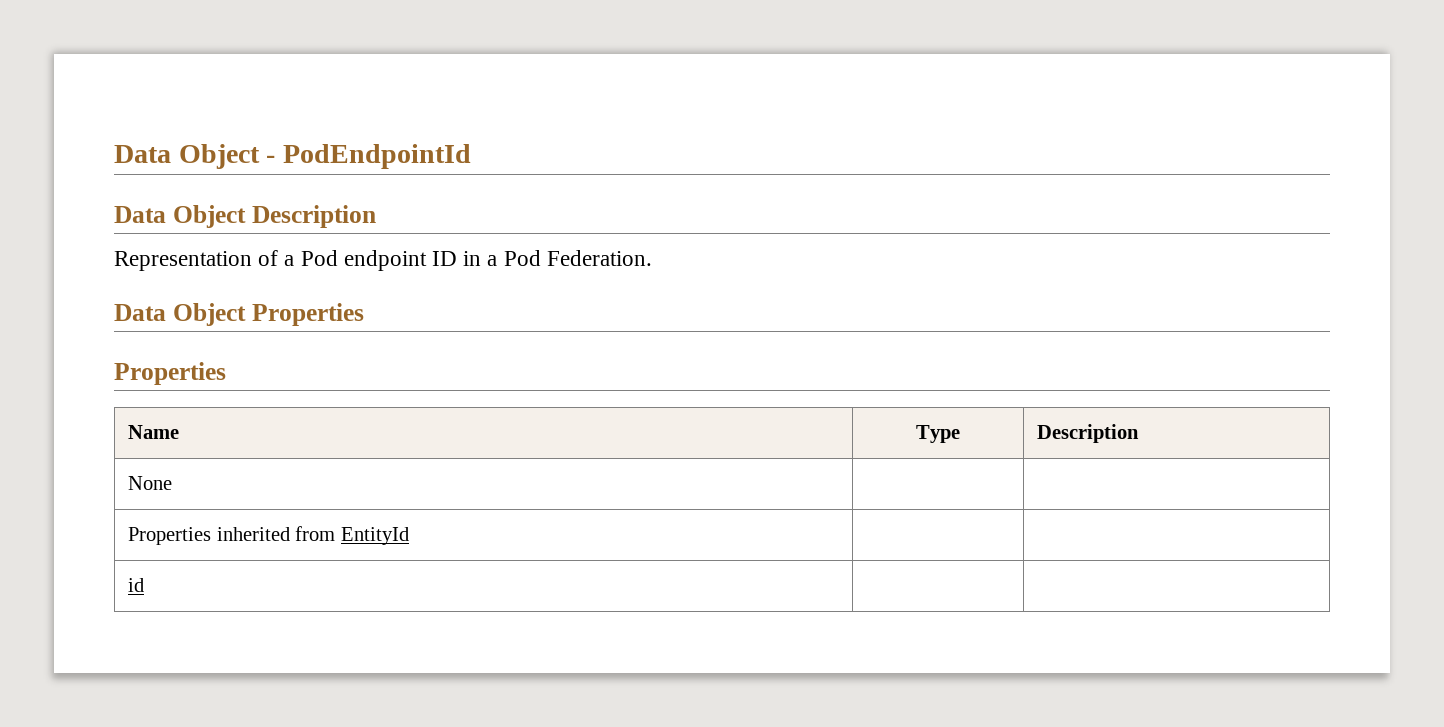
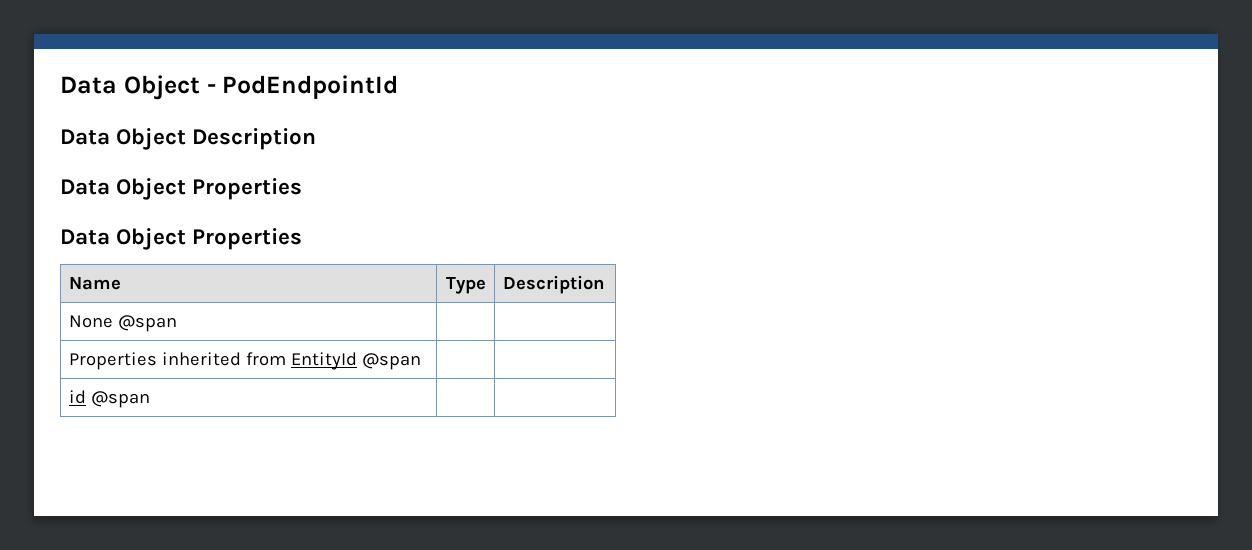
[114,250,652,271] [114,303,364,326] // Representation of a Pod endpoint ID in a Pod Federation. // Data Object Properties // -> [60,178,303,200] [60,228,187,250] // Data Object Properties // Data Object
(173, 483) none -> [117,315,177,332] @span
(409, 536) none -> [361,353,421,370] @span
(145, 585) none -> [90,391,150,408] @span

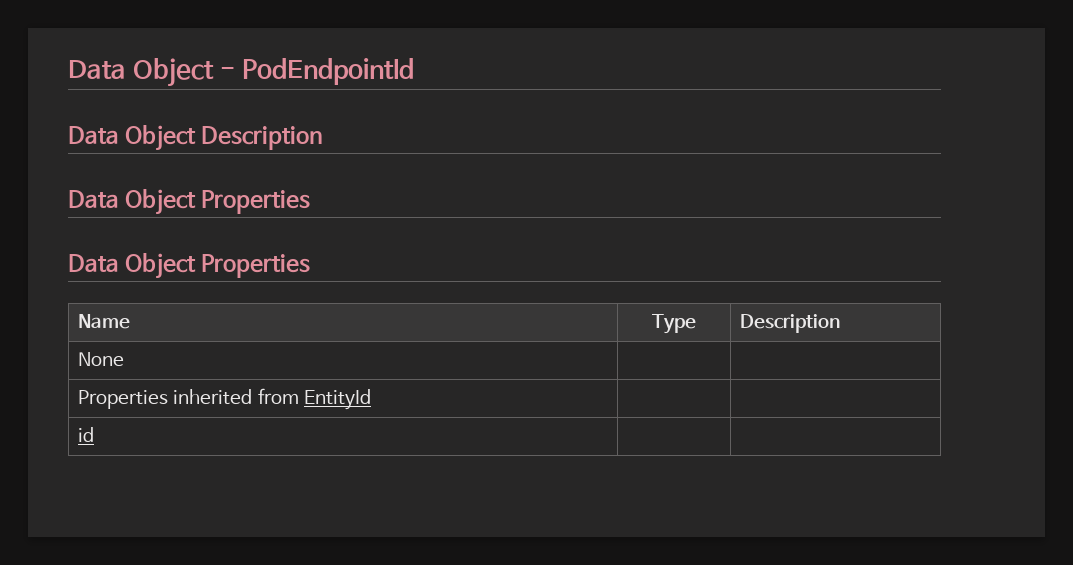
[117,315,177,332] @span -> (125, 359) none
[361,353,421,370] @span -> (371, 399) none
[90,391,150,408] @span -> (95, 434) none

